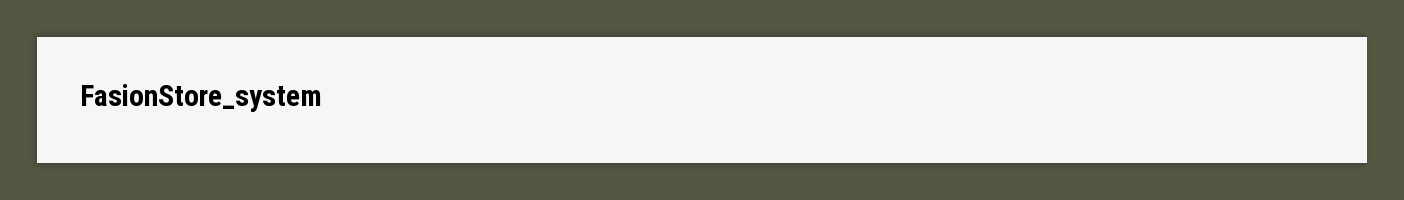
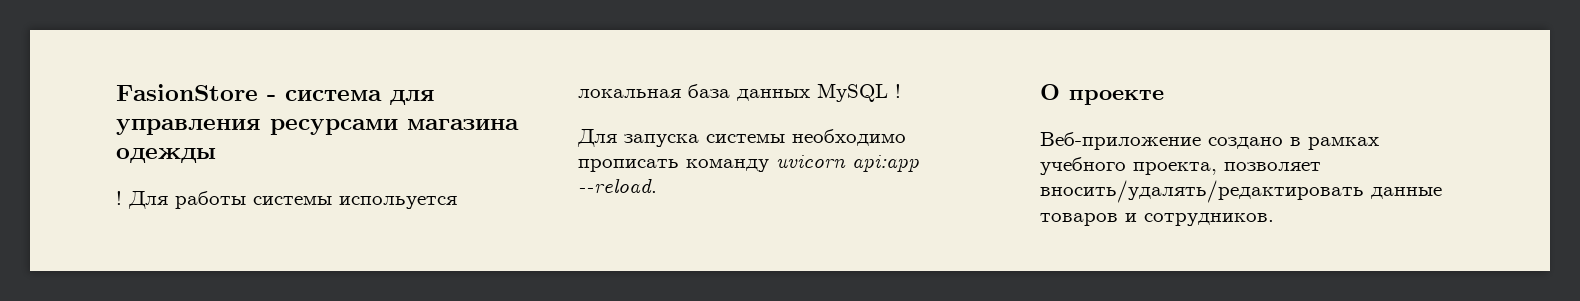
[80,84,322,112] FasionStore_system -> [116,84,435,105] [116,119,519,135] [116,148,216,163] [116,191,457,209] [578,83,901,102] [577,129,906,147] [578,155,919,172] [578,178,657,193] [1040,84,1164,105] [1040,132,1379,150] [1040,157,1321,175] [1040,180,1442,203] [1040,213,1274,226] FasionStore - система для управления ресурсами магазина одежды // ! Для работы системы испольуется локальная база данных MySQL ! // Для запуска системы необходимо прописать команду uvicorn api:app --reload. // О проекте // Веб-приложение создано в рамках учебного проекта, позволяет вносить/удалять/редактировать данные товаров и сотрудников.

